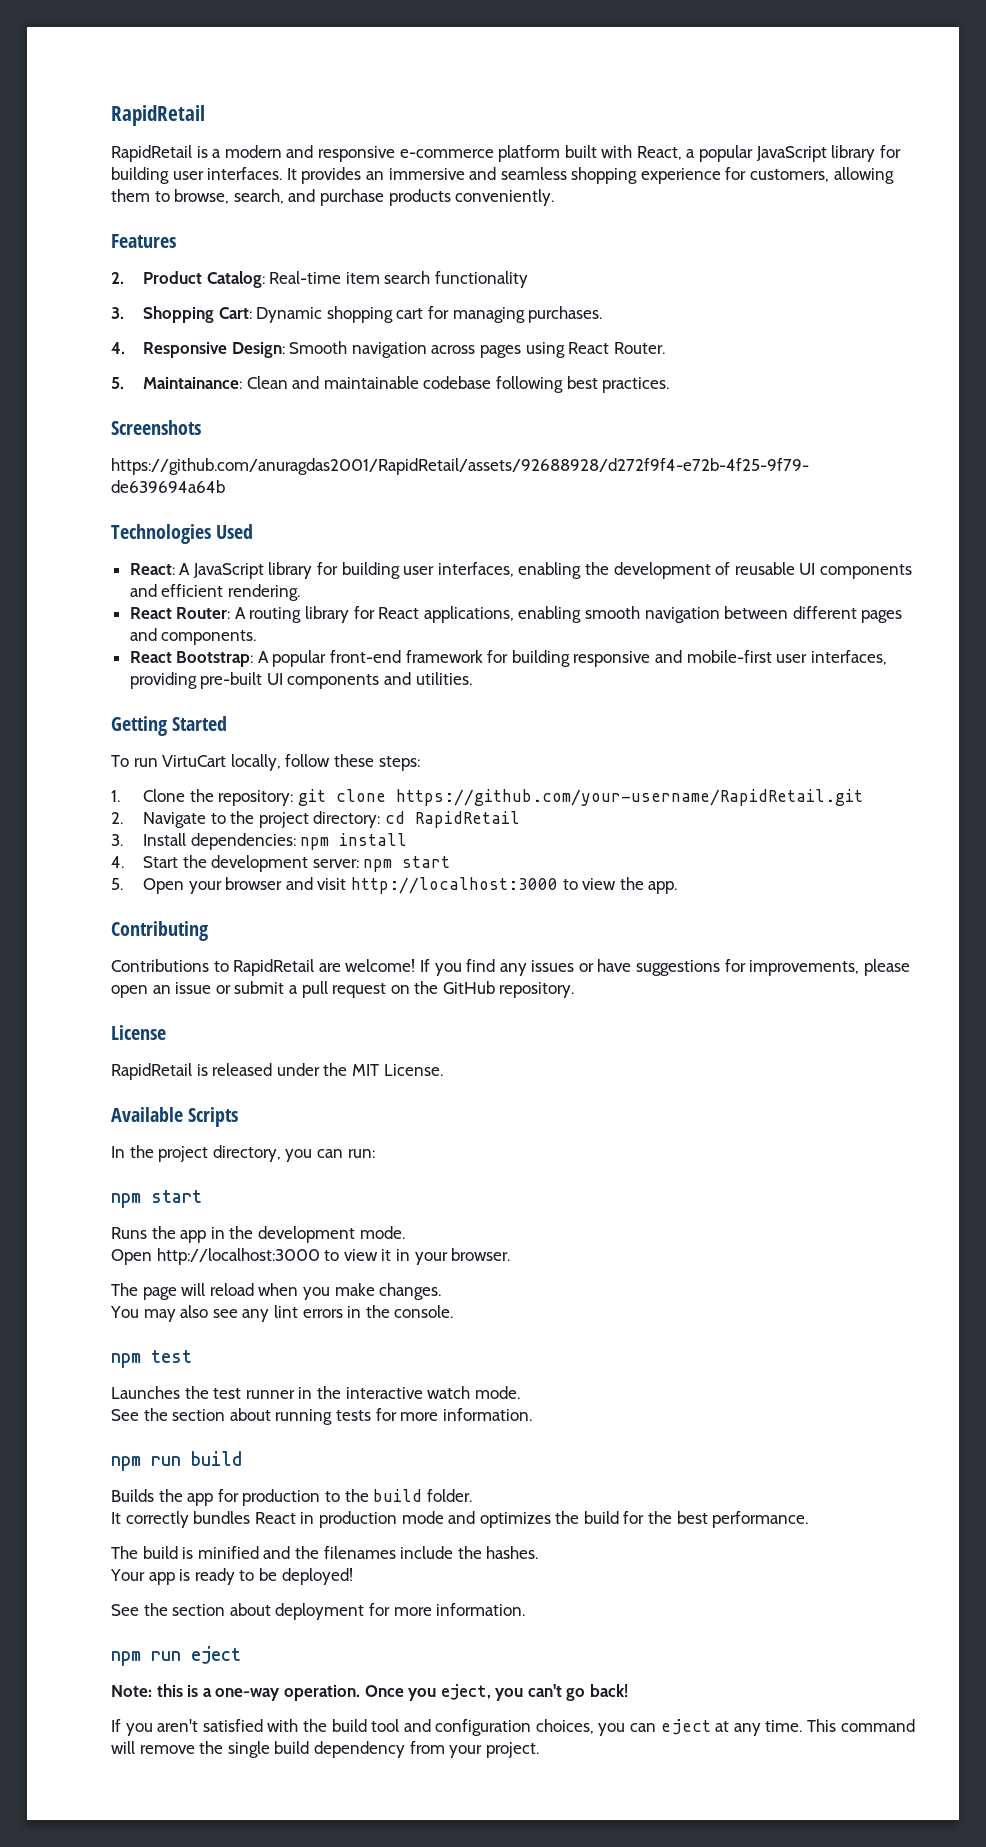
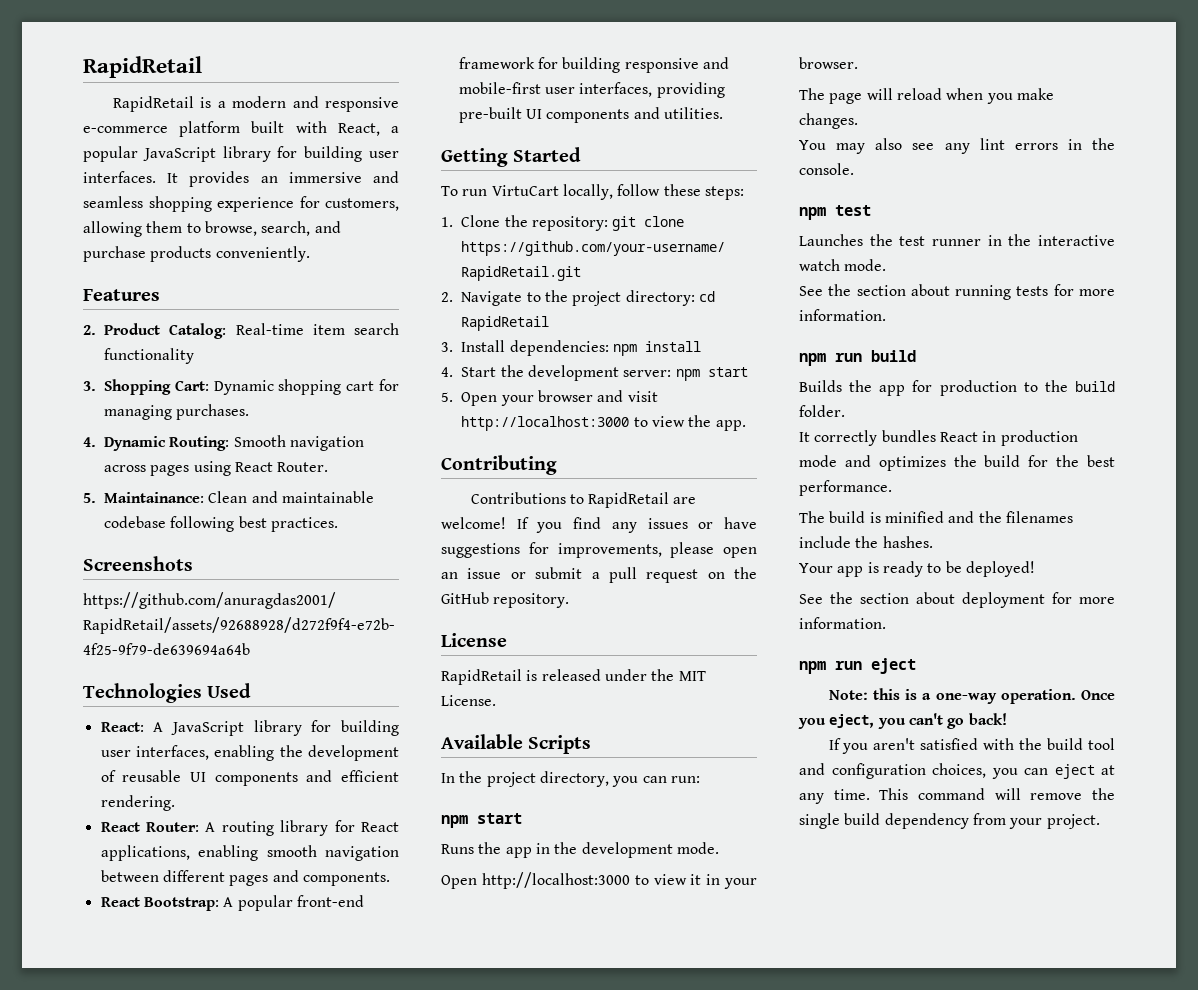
[143,342,285,358] Responsive Design: -> [104,436,230,451] Dynamic Routing:

